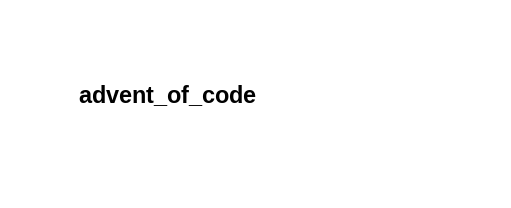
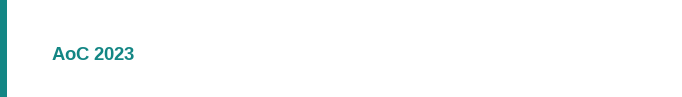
[79,85,256,106] advent_of_code -> [52,47,134,60] AoC 2023

